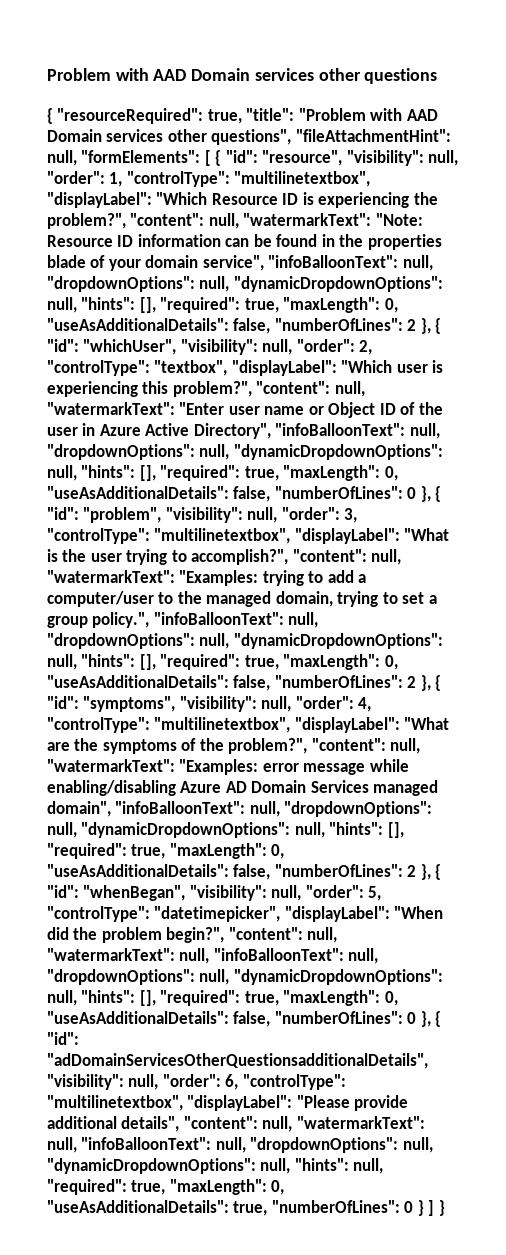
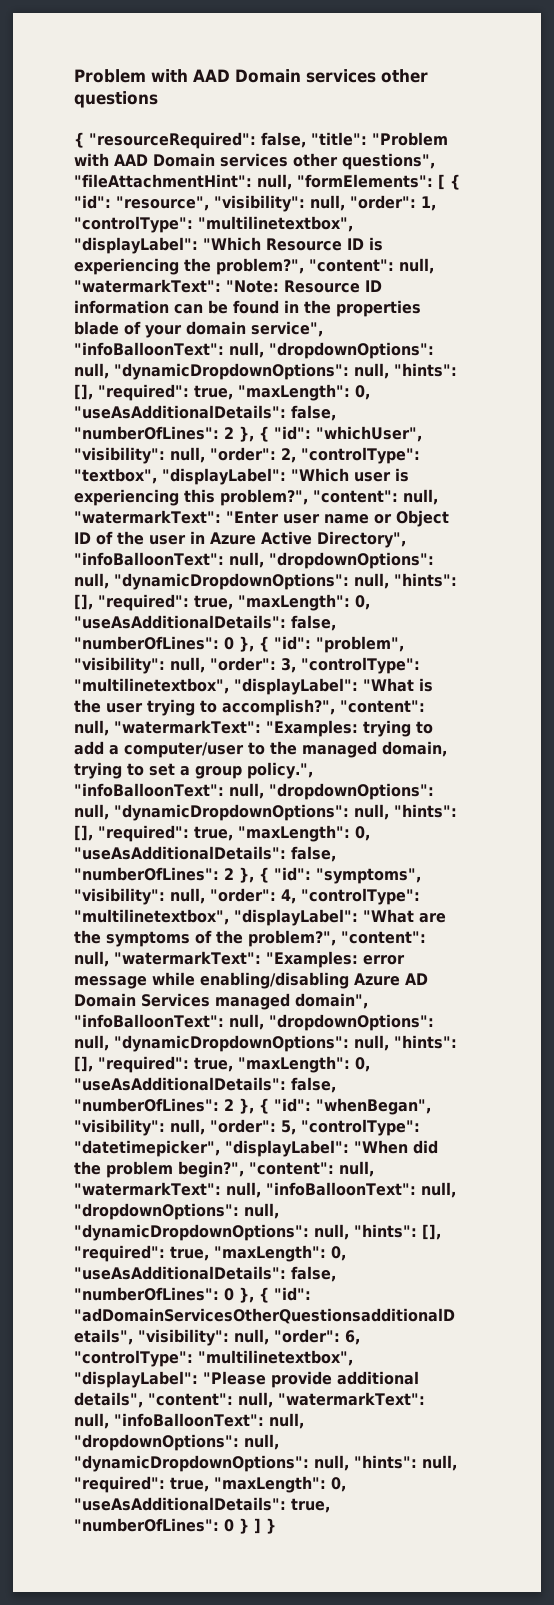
[207,109,242,124] true, -> [261,132,306,148] false,

